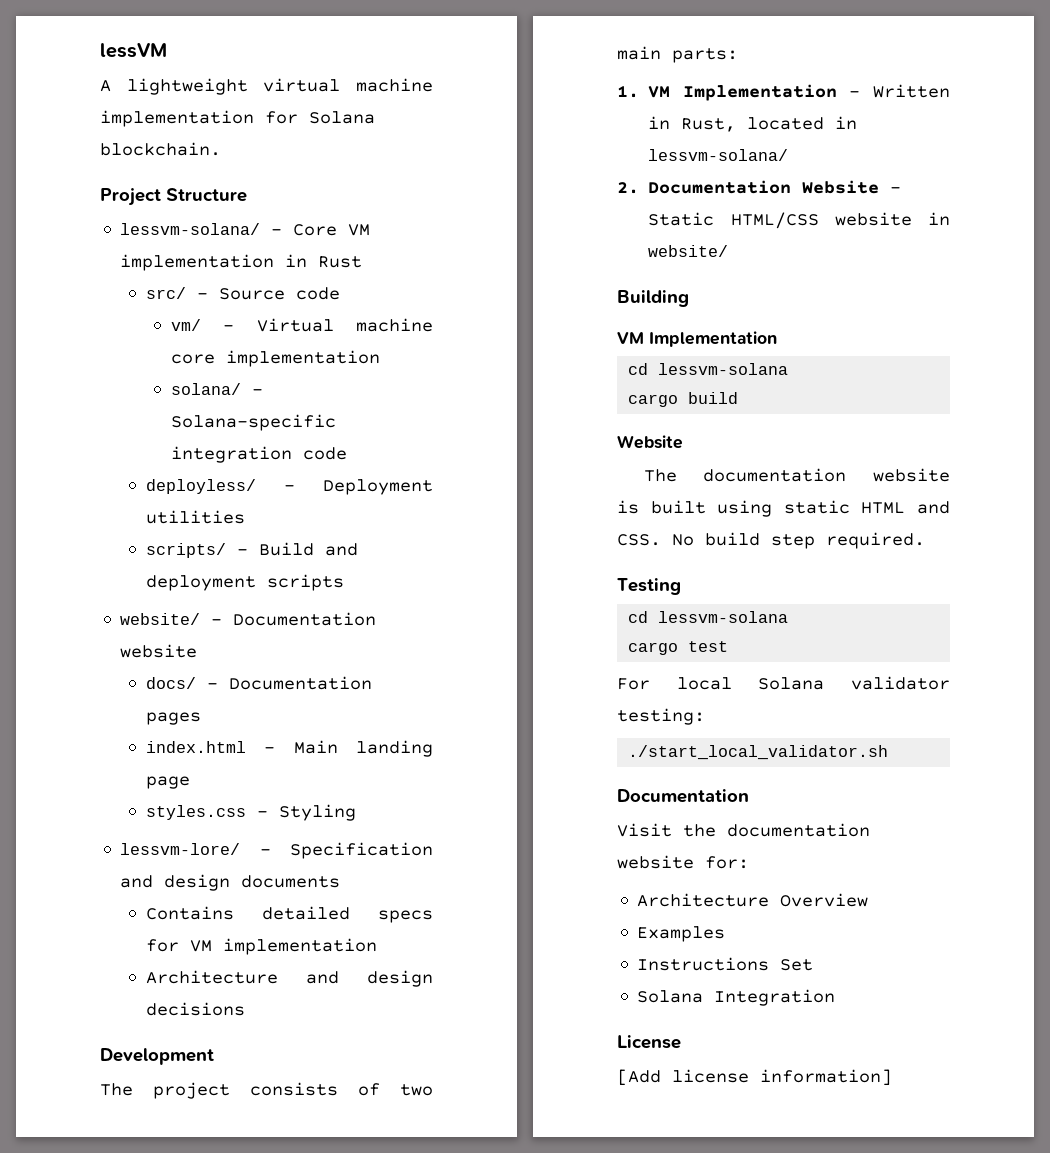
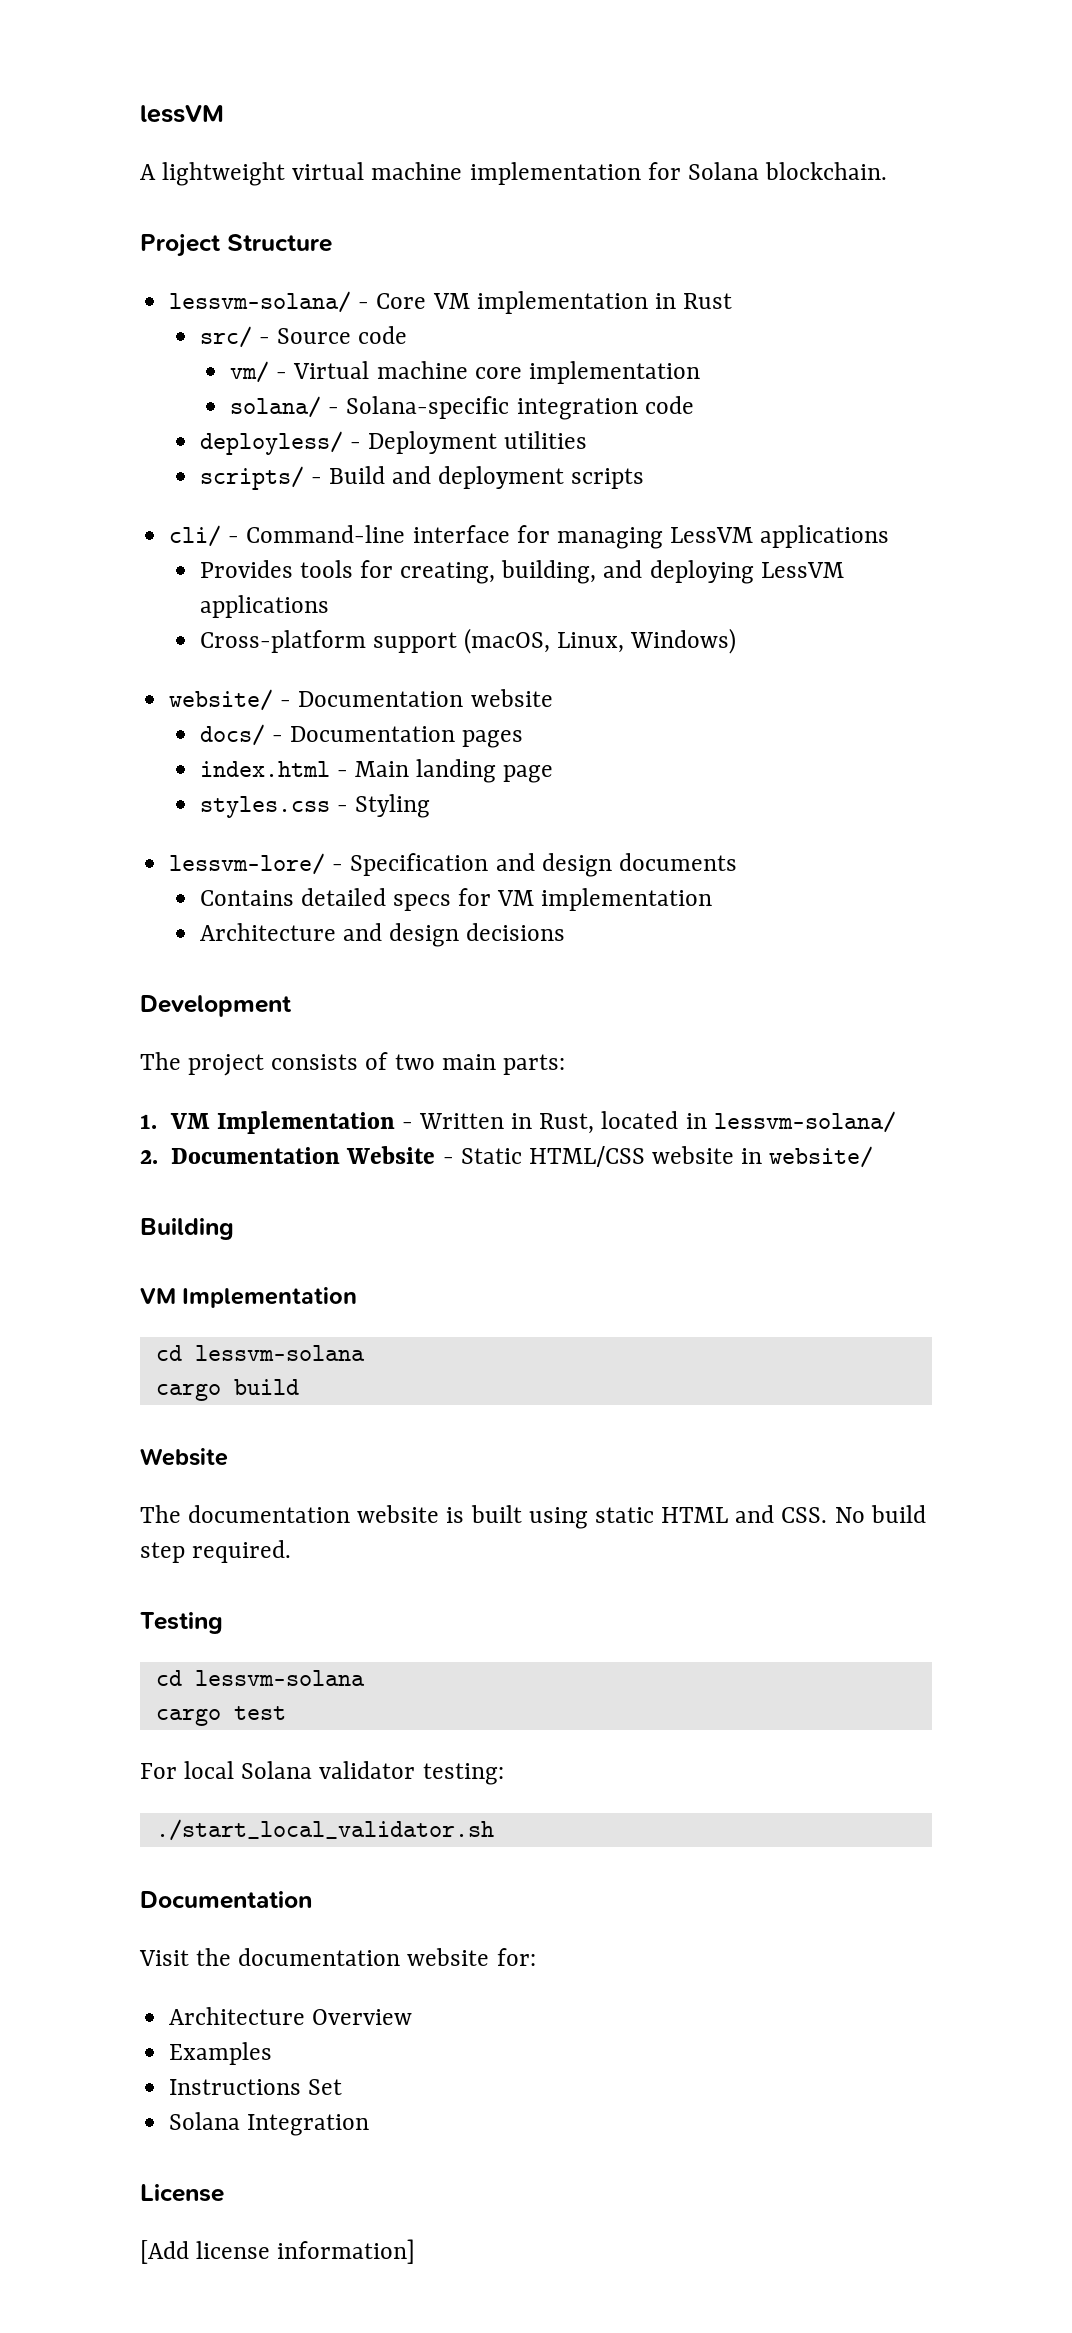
(344, 582) none -> [169,525,890,549] [199,560,844,584] [199,595,329,618] [199,628,737,654] // cli/ - Command-line interface for managing LessVM applications // Provides tools for creating, building, and deploying LessVM applications // Cross-platform support (macOS, Linux, Windows)

